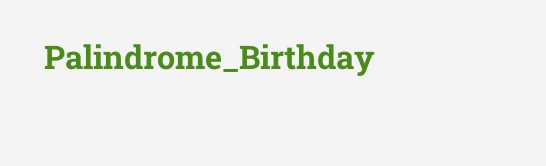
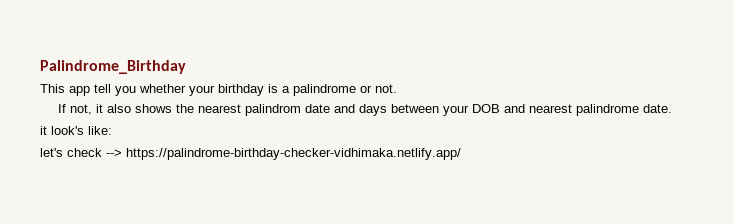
(375, 60) none -> [40,84,397,96] [58,104,673,116] [40,126,112,135] [40,148,461,160] // This app tell you whether your birthday is a palindrome or not. // If not, it also shows the nearest palindrom date and days between your DOB and nearest palindrome date. // it look's like: // let's check --> https://palindrome-birthday-checker-vidhimaka.netlify.app/

